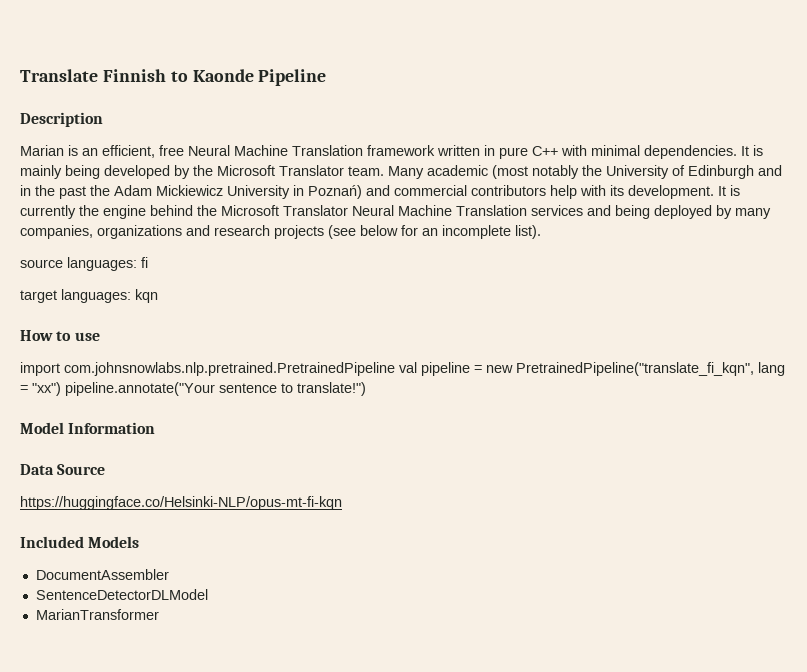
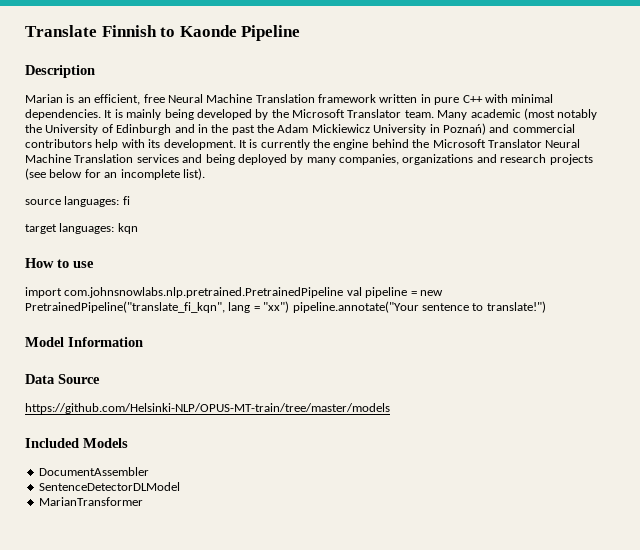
[20,496,342,510] https://huggingface.co/Helsinki-NLP/opus-mt-fi-kqn -> [25,403,390,414] https://github.com/Helsinki-NLP/OPUS-MT-train/tree/master/models

